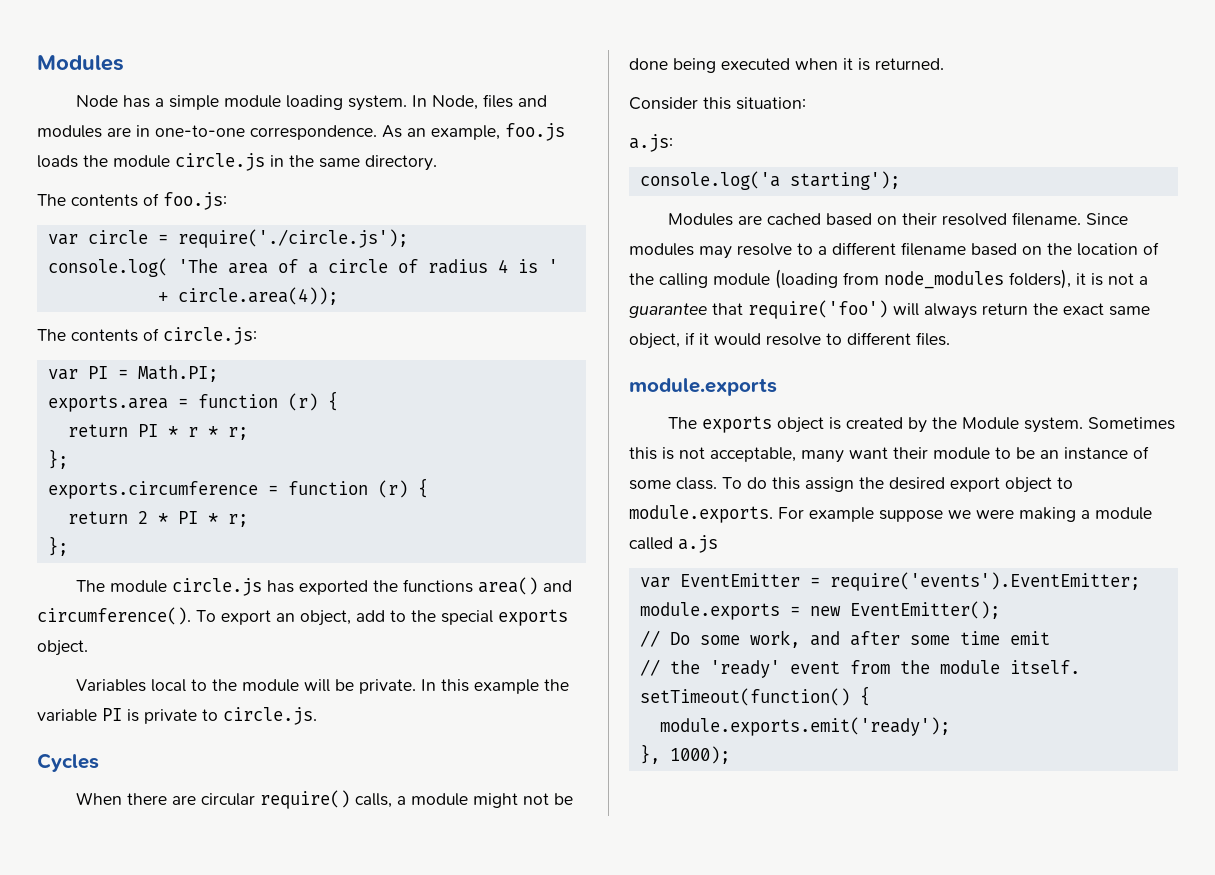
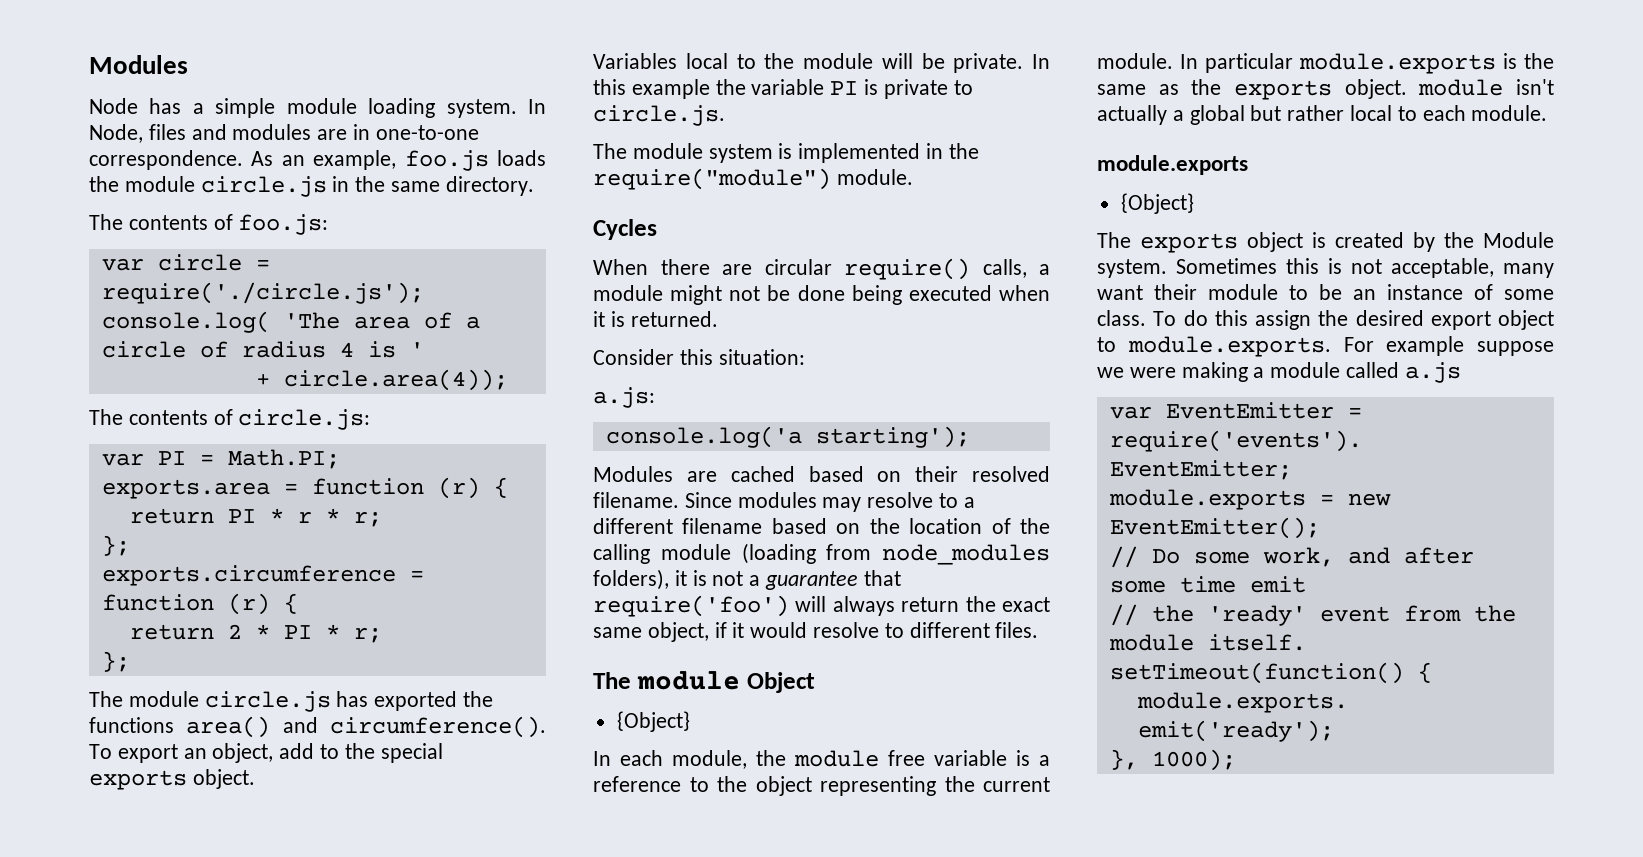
(317, 716) none -> [593,143,979,163] [593,168,913,190] // The module system is implemented in the require("module") module.
[629,378,777,396] module.exports -> [593,671,815,693] [616,711,690,732] [593,750,1050,769] [593,776,1050,796] [1097,53,1554,74] [1097,79,1554,100] [1097,105,1548,125] [1097,155,1248,175] [1120,193,1194,214] The module Object // {Object} // In each module, the module free variable is a reference to the object representing the current module. In particular module.exports is the same as the exports object. module isn't actually a global but rather local to each module. // module.exports // {Object}

